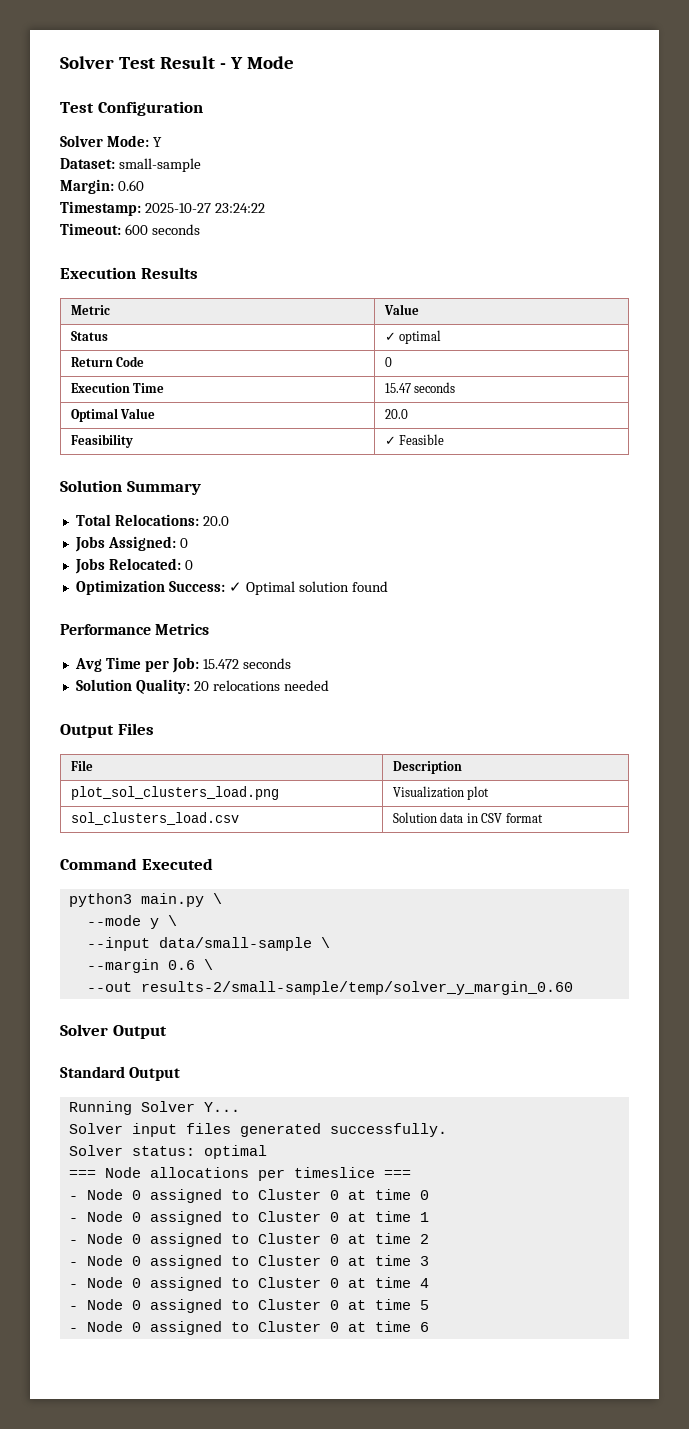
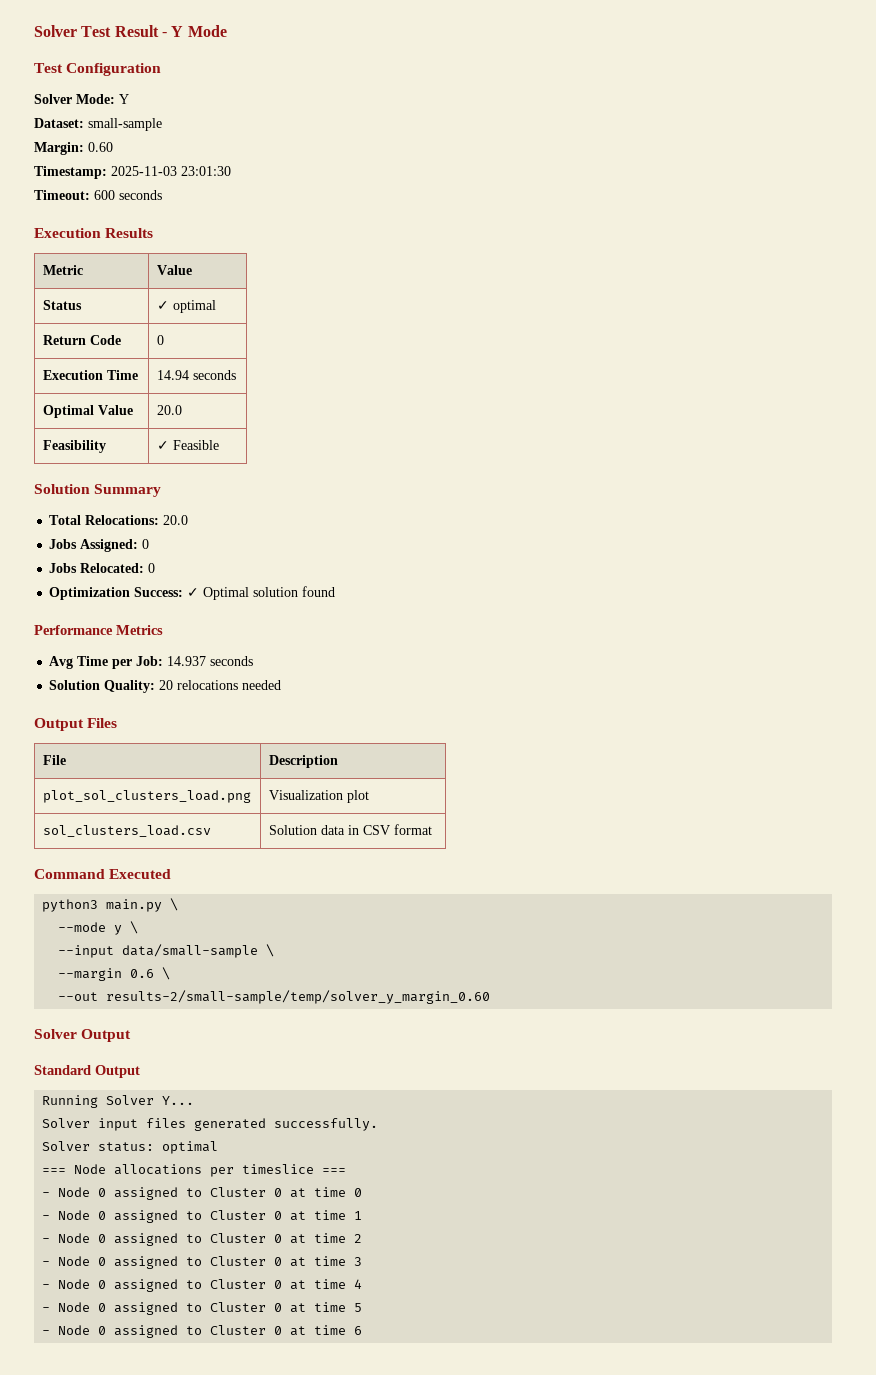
[144,203,265,213] 2025-10-27 23:24:22 -> [111,166,231,176] 2025-11-03 23:01:30
[384,383,411,393] 15.47 -> [156,370,189,380] 14.94
[202,659,239,669] 15.472 -> [167,656,207,666] 14.937

